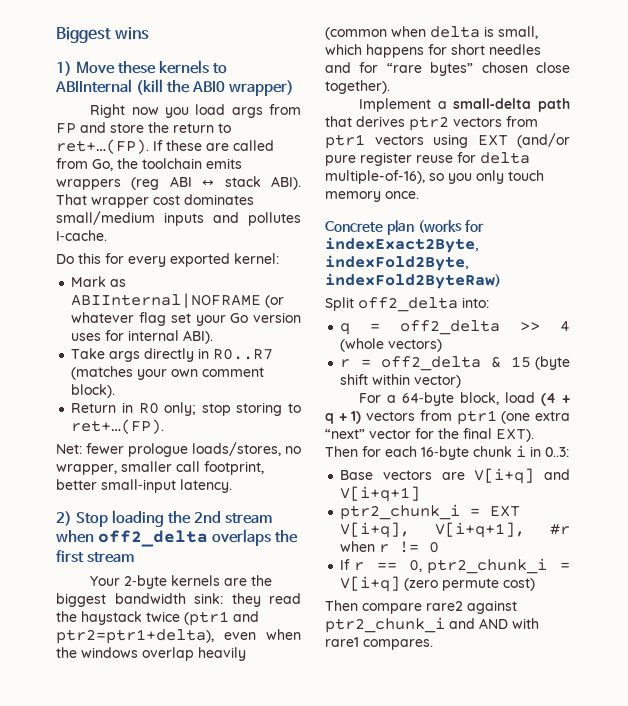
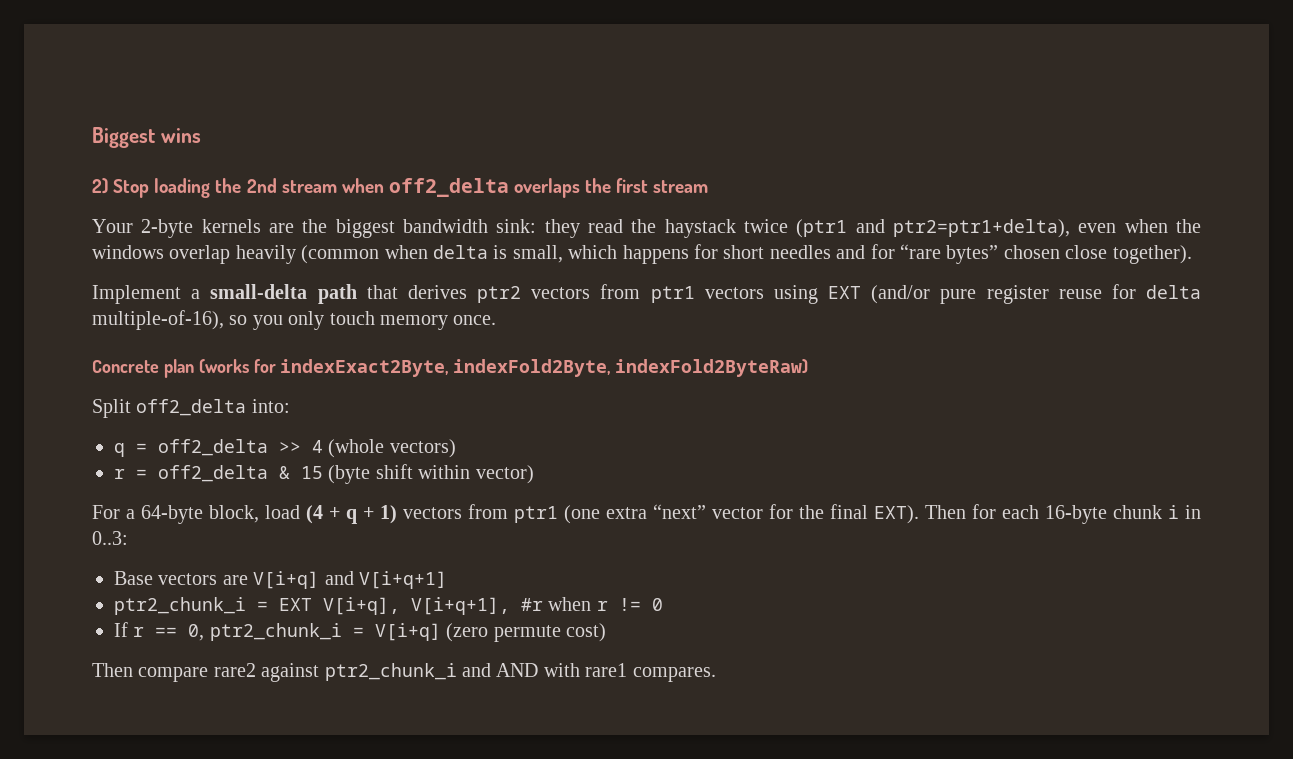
[56,60,228,76] [55,79,295,96] [90,104,301,118] [56,122,231,134] [56,139,274,154] [56,158,242,171] [56,176,301,190] [56,194,254,208] [56,211,301,226] [56,230,107,241] [56,253,279,267] [71,276,127,287] [71,293,285,308] [71,312,301,326] [71,330,214,344] [71,348,274,362] [71,366,265,380] [71,384,116,398] [71,402,301,416] [71,419,165,434] [56,442,301,457] [56,461,264,475] [56,479,232,493] // 1) Move these kernels to ABIInternal (kill the ABI0 wrapper) // Right now you load args from FP and store the return to ret+…(FP). If these are called from Go, the toolchain emits wrappers (reg ABI ↔ stack ABI). That wrapper cost dominates small/medium inputs and pollutes I‑cache. // Do this for every exported kernel: // Mark as ABIInternal|NOFRAME (or whatever flag set your Go version uses for internal ABI). // Take args directly in R0..R7 (matches your own comment block). // Return in R0 only; stop storing to ret+…(FP). // Net: fewer prologue loads/stores, no wrapper, smaller call footprint, better small‑input latency. -> (201, 135) none

